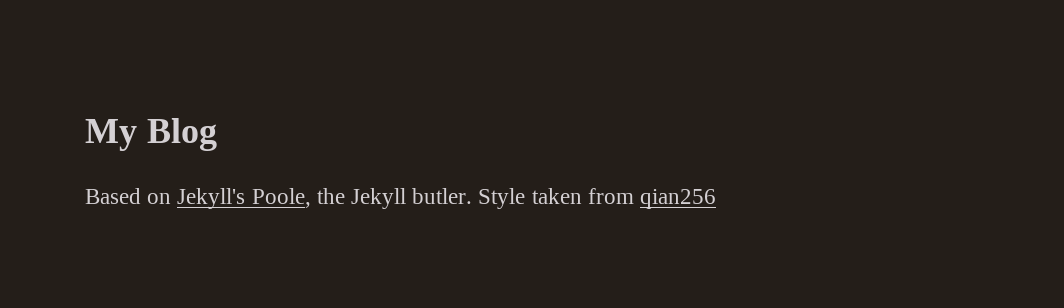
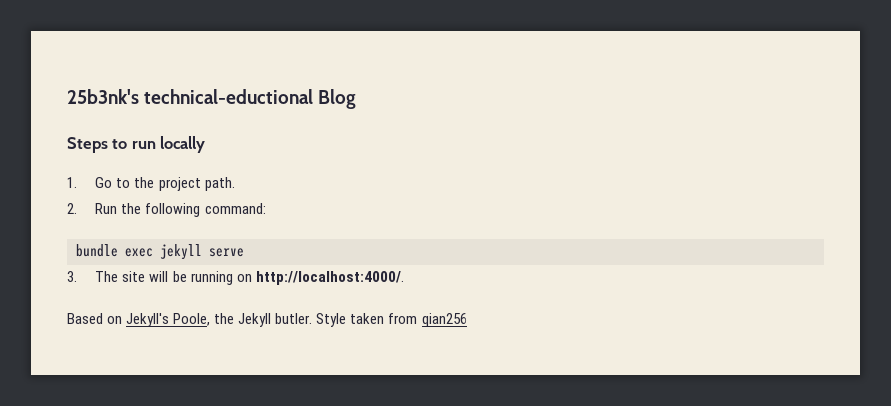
[85,119,137,151] My -> [67,89,314,104] 25b3nk's technical-eductional
(217, 134) none -> [67,136,206,153] [67,177,235,191] [67,203,266,217] [76,244,244,260] [67,271,404,285] // Steps to run locally // 1. Go to the project path. // 2. Run the following command: // bundle exec jekyll serve // 3. The site will be running on http://localhost:4000/.

